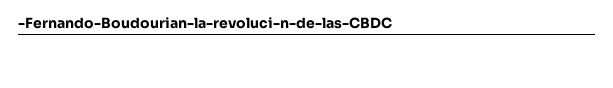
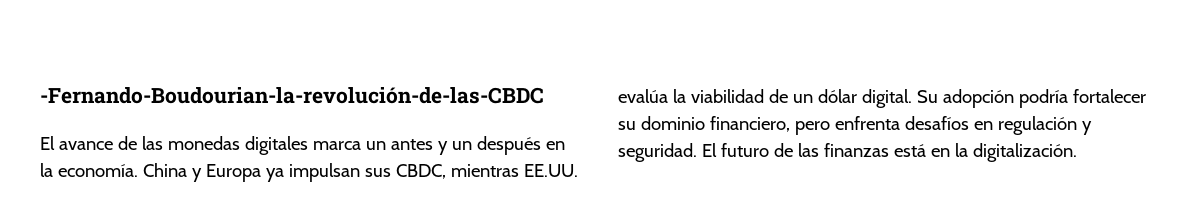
[18,17,392,29] -Fernando-Boudourian-la-revoluci-n-de-las-CBDC -> [40,87,544,104] [40,136,565,155] [40,163,578,182] [618,89,1146,108] [618,116,1092,135] [618,143,1077,162] -Fernando-Boudourian-la-revolución-de-las-CBDC // El avance de las monedas digitales marca un antes y un después en la economía. China y Europa ya impulsan sus CBDC, mientras EE.UU. evalúa la viabilidad de un dólar digital. Su adopción podría fortalecer su dominio financiero, pero enfrenta desafíos en regulación y seguridad. El futuro de las finanzas está en la digitalización.

